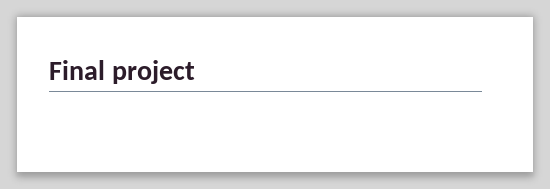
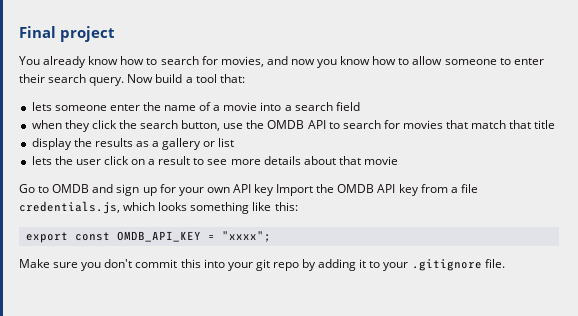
(196, 72) none -> [19,56,544,68] [19,74,245,86] [31,102,360,111] [31,120,556,132] [31,138,235,150] [31,156,399,165] [19,184,478,196] [19,201,298,214] [25,231,271,243] [19,259,505,271] // You already know how to search for movies, and now you know how to allow someone to enter their search query. Now build a tool that: // lets someone enter the name of a movie into a search field // when they click the search button, use the OMDB API to search for movies that match that title // display the results as a gallery or list // lets the user click on a result to see more details about that movie // Go to OMDB and sign up for your own API key Import the OMDB API key from a file credentials.js, which looks something like this: // export const OMDB_API_KEY = "xxxx"; // Make sure you don't commit this into your git repo by adding it to your .gitignore file.

